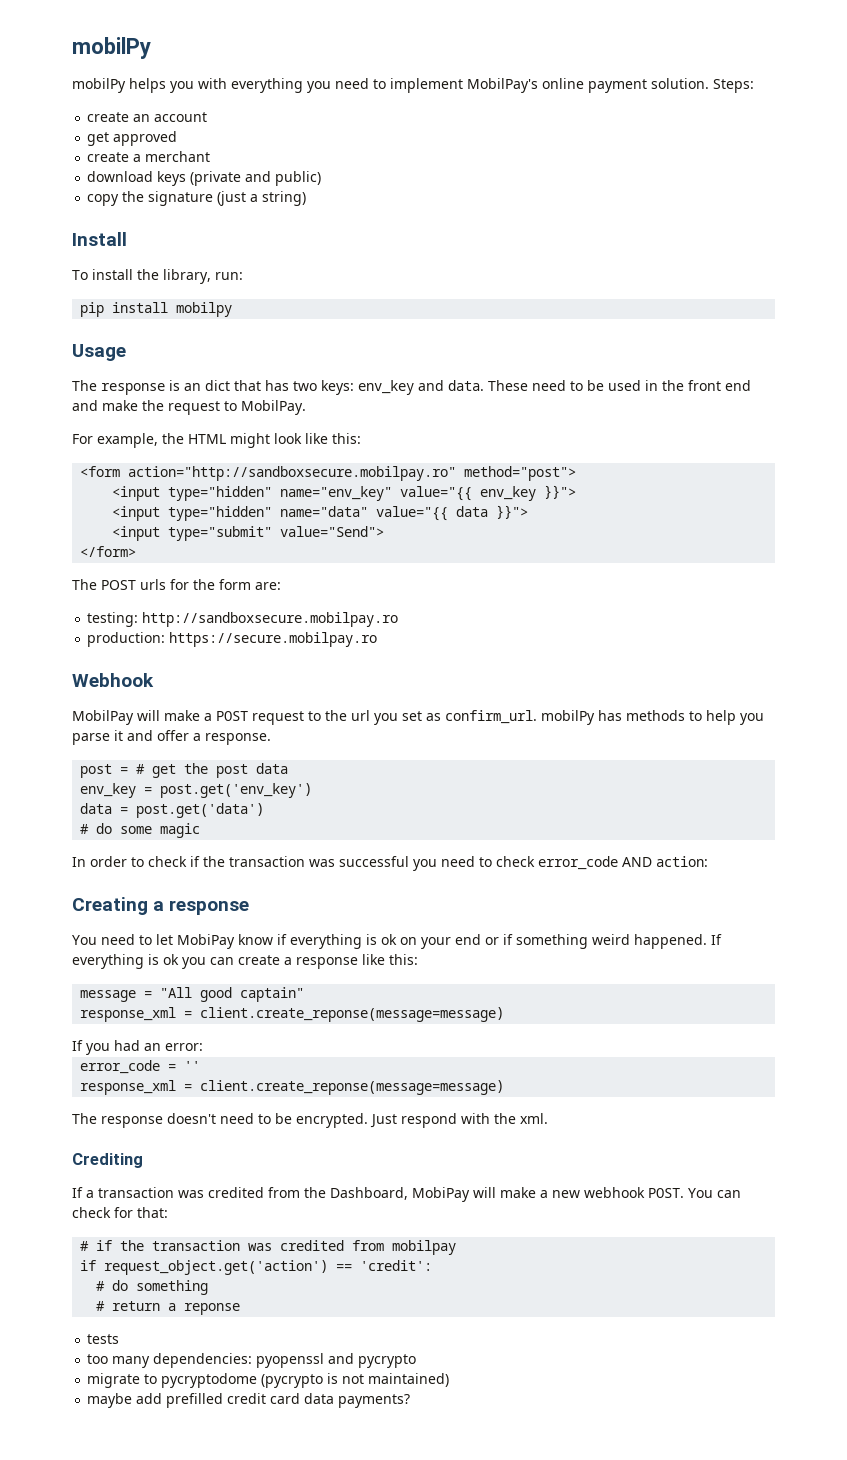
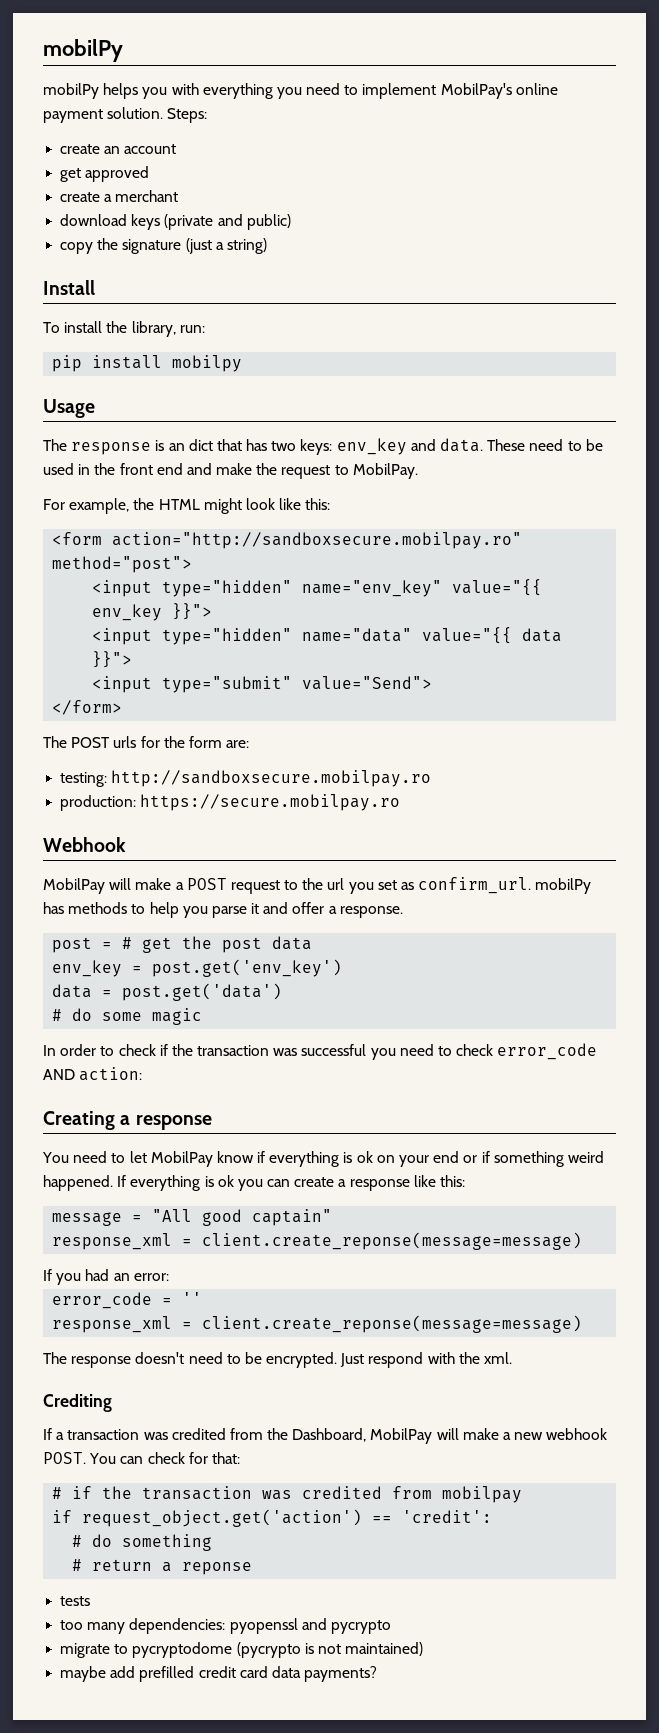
[177,934,235,949] MobiPay -> [150,1151,213,1167] MobilPay
[412,1187,470,1202] MobiPay -> [370,1428,433,1444] MobilPay

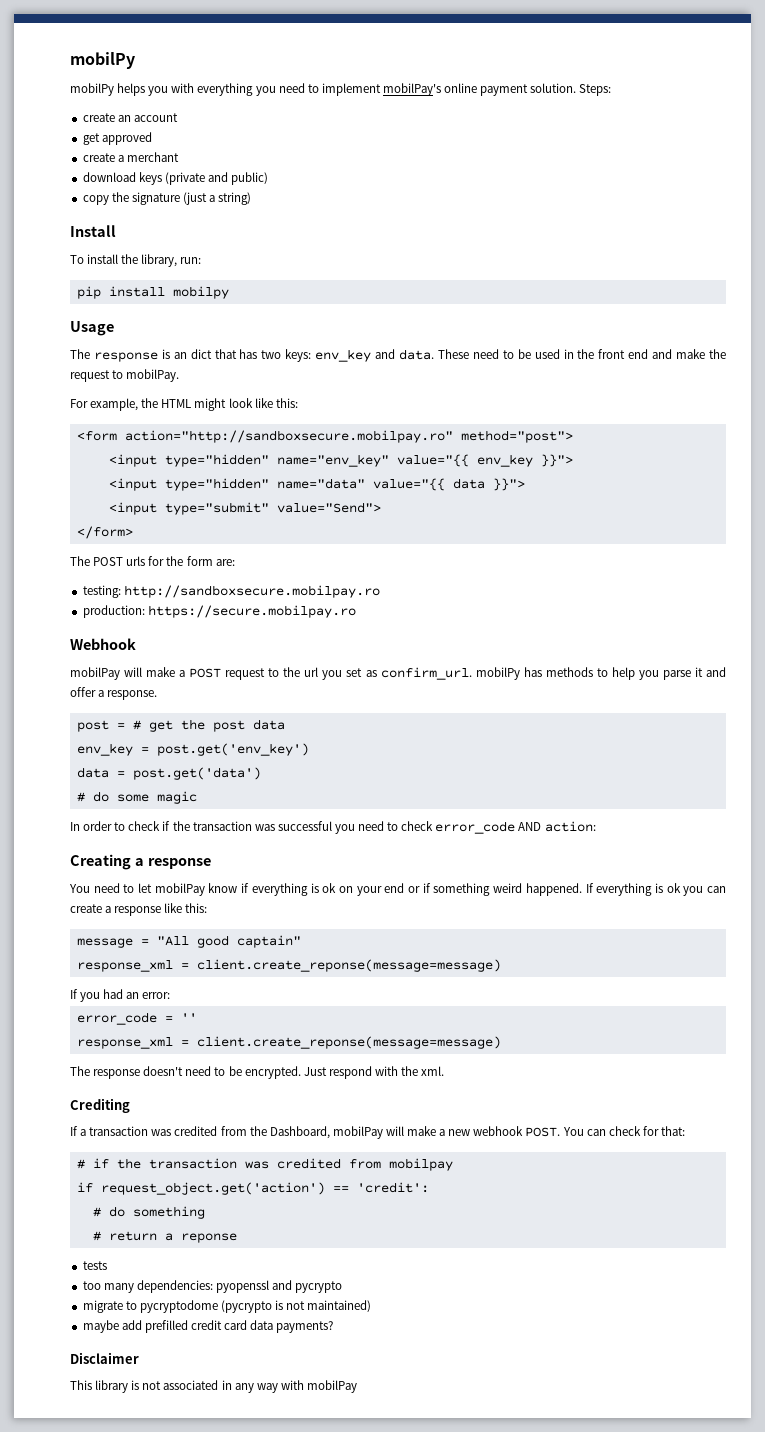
[440,83,512,99] MobilPay's -> [382,83,441,96] mobilPay's
[352,463,418,479] MobilPay. -> [126,369,180,382] mobilPay.
[43,878,105,894] MobilPay -> [70,667,120,680] mobilPay
[150,1151,213,1167] MobilPay -> [154,883,205,896] mobilPay
[370,1428,433,1444] MobilPay -> [332,1126,383,1139] mobilPay
(378, 1674) none -> [70,1352,139,1364] [70,1380,357,1393] // Disclaimer // This library is not associated in any way with mobilPay

